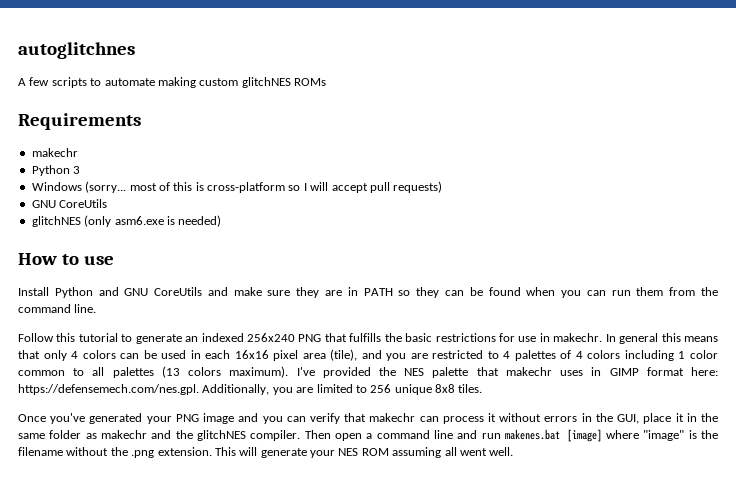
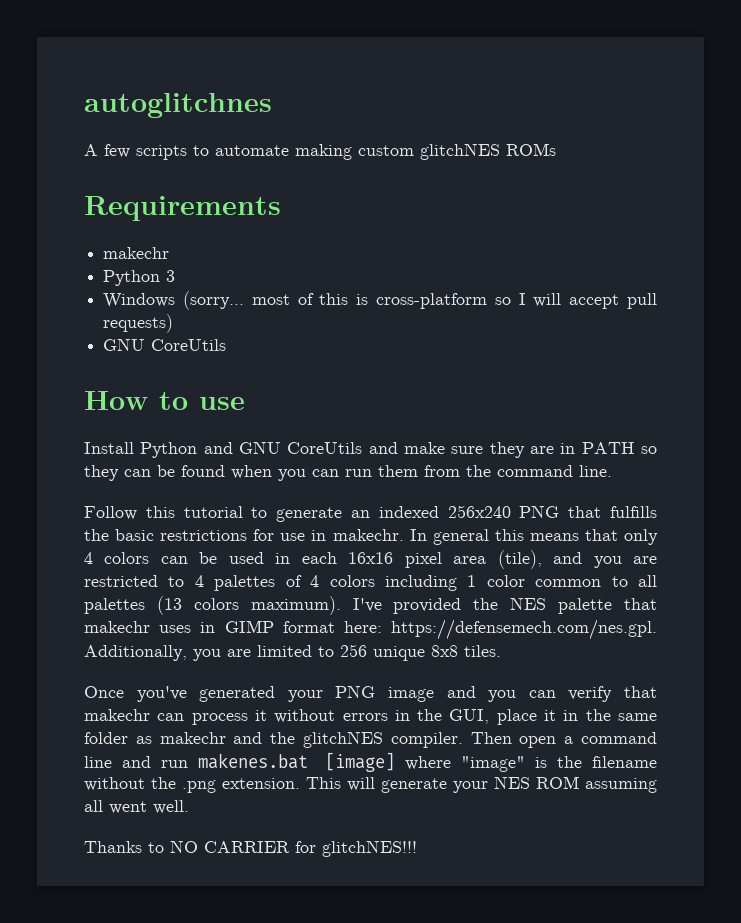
[31,215,222,227] // glitchNES (only asm6.exe is needed) -> (227, 345) none
(514, 451) none -> [84,840,417,857] // Thanks to NO CARRIER for glitchNES!!!

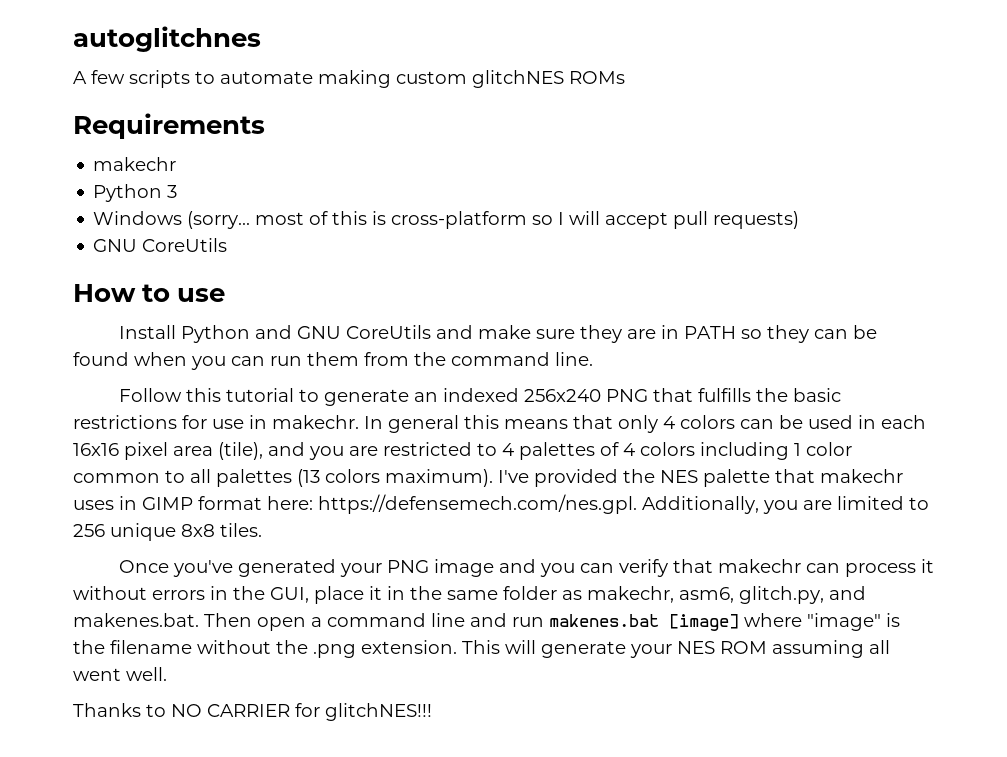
[159,731,463,748] makechr and the glitchNES compiler. -> [587,586,866,604] [73,613,199,627] makechr, asm6, glitch.py, and makenes.bat.

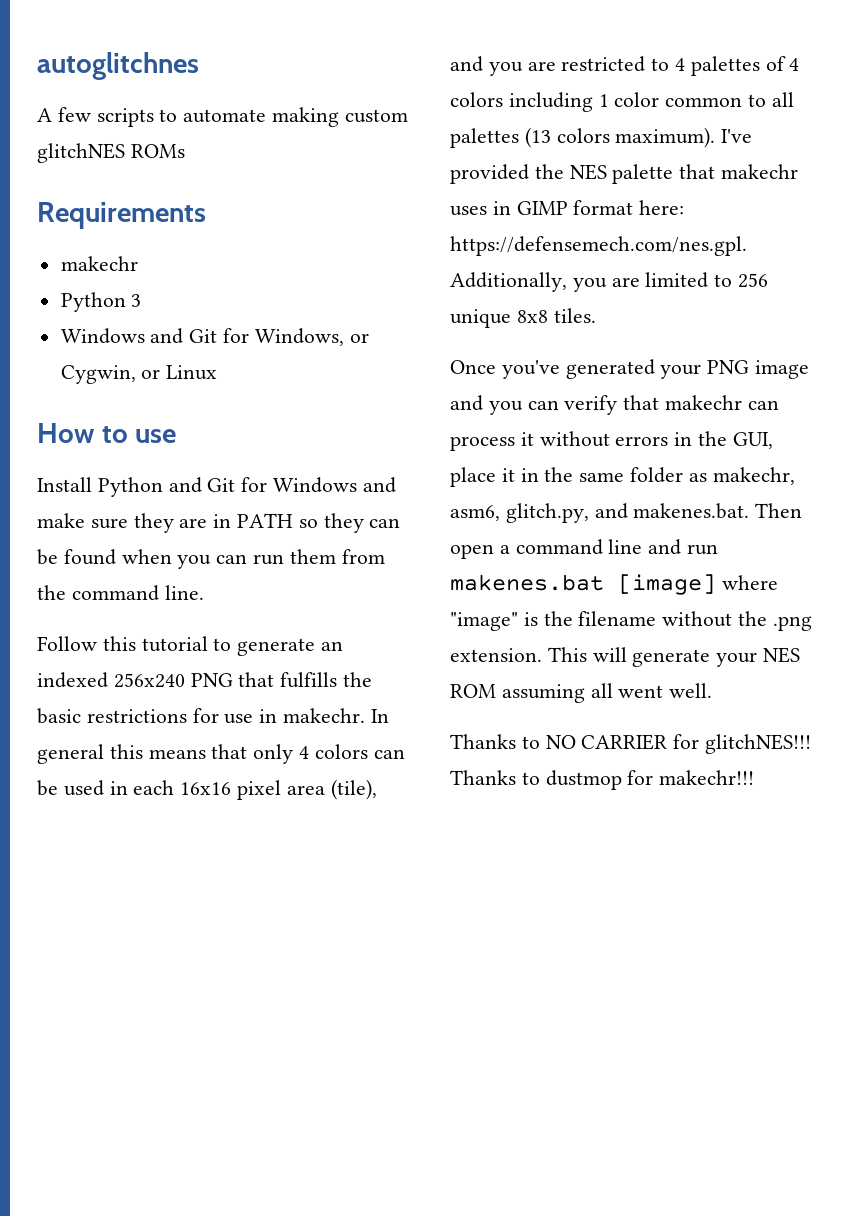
[187,211,800,229] [93,238,228,252] (sorry... most of this is cross-platform so I will accept pull requests) // GNU CoreUtils -> [150,328,369,346] [60,365,218,384] and Git for Windows, or Cygwin, or Linux
[296,325,431,339] GNU CoreUtils -> [207,477,358,493] Git for Windows
(432, 712) none -> [450,770,755,790] Thanks to dustmop for makechr!!!

